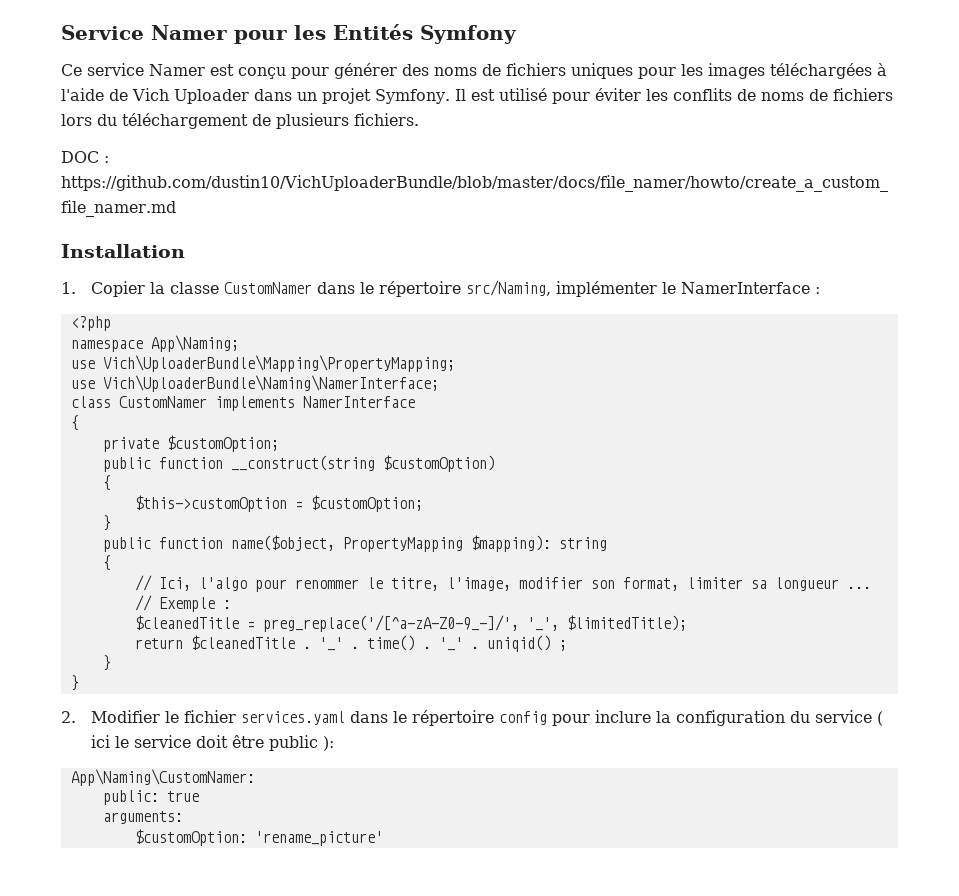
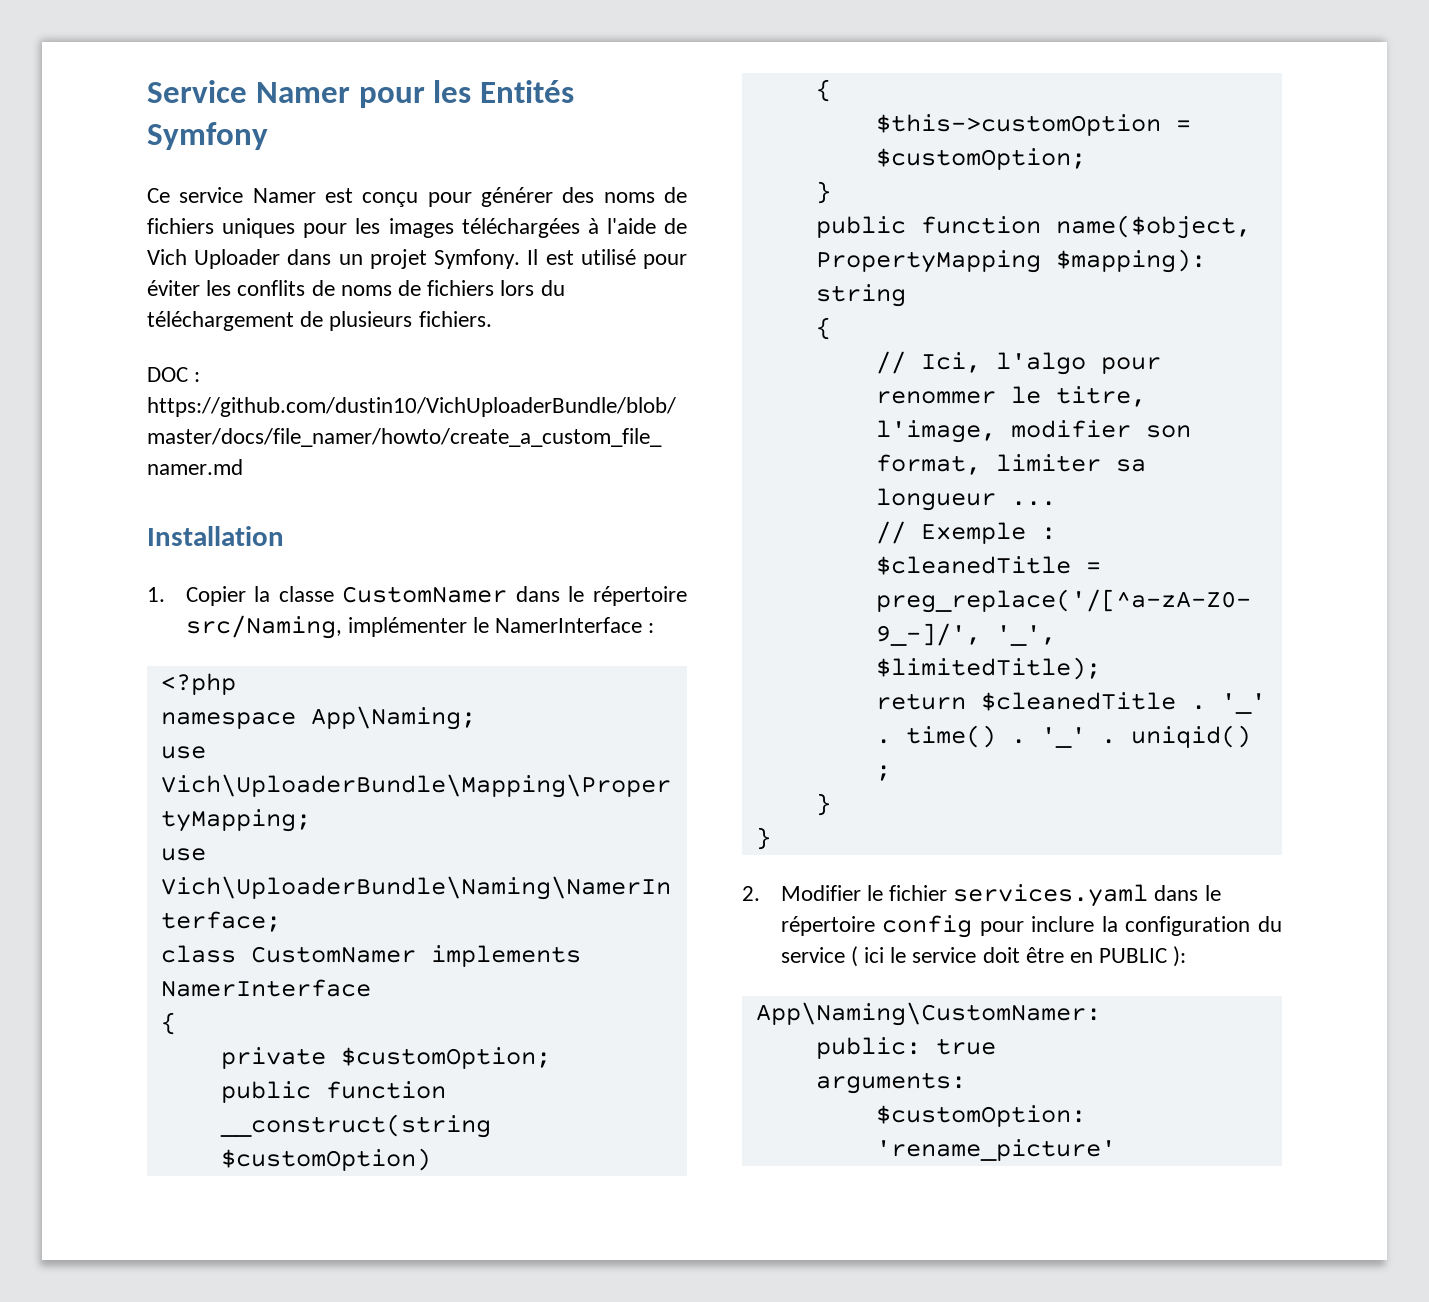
[268,735,318,751] public -> [1070,948,1168,963] en PUBLIC

